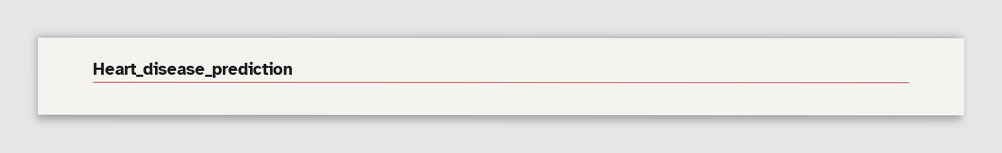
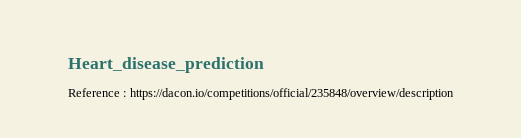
(294, 69) none -> [68,88,454,100] // Reference : https://dacon.io/competitions/official/235848/overview/description

